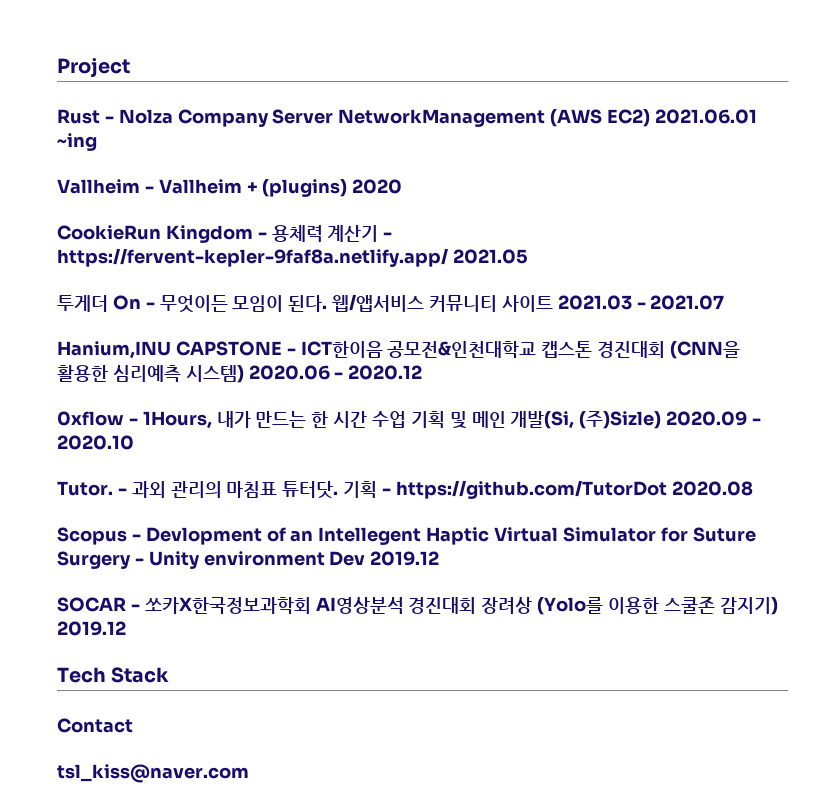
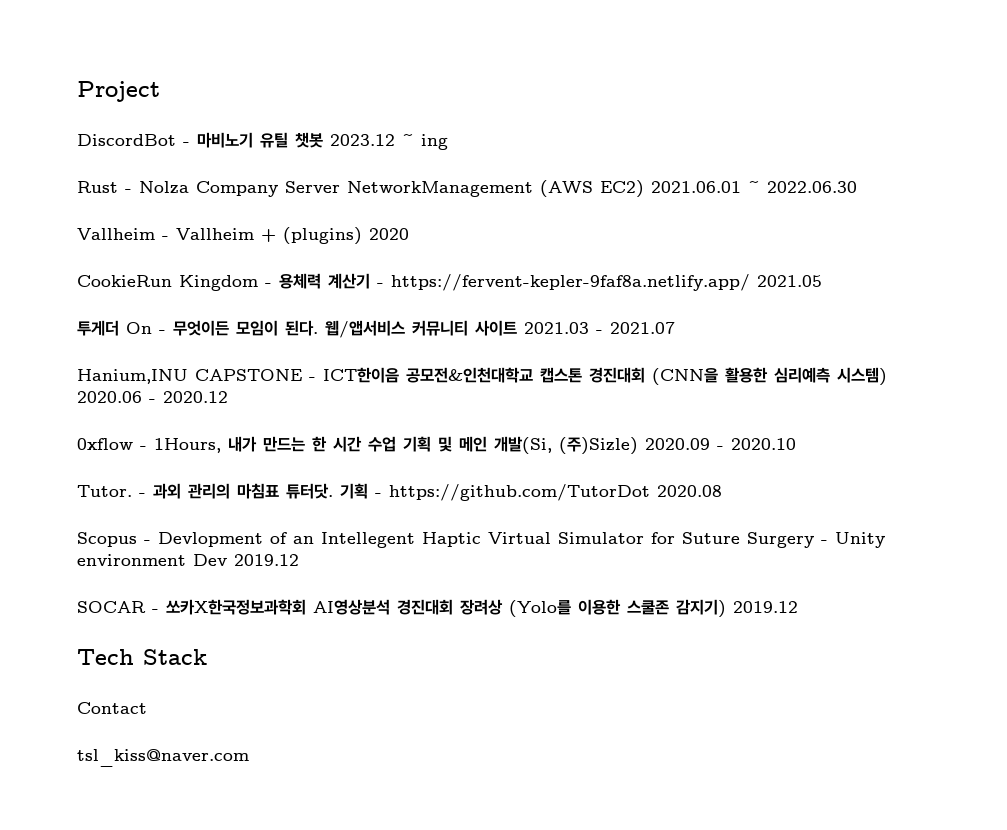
(130, 67) none -> [77,132,448,150] // DiscordBot - 마비노기 유틸 챗봇 2023.12 ~ ing
[57,133,97,151] ~ing -> [748,180,857,193] ~ 2022.06.30

